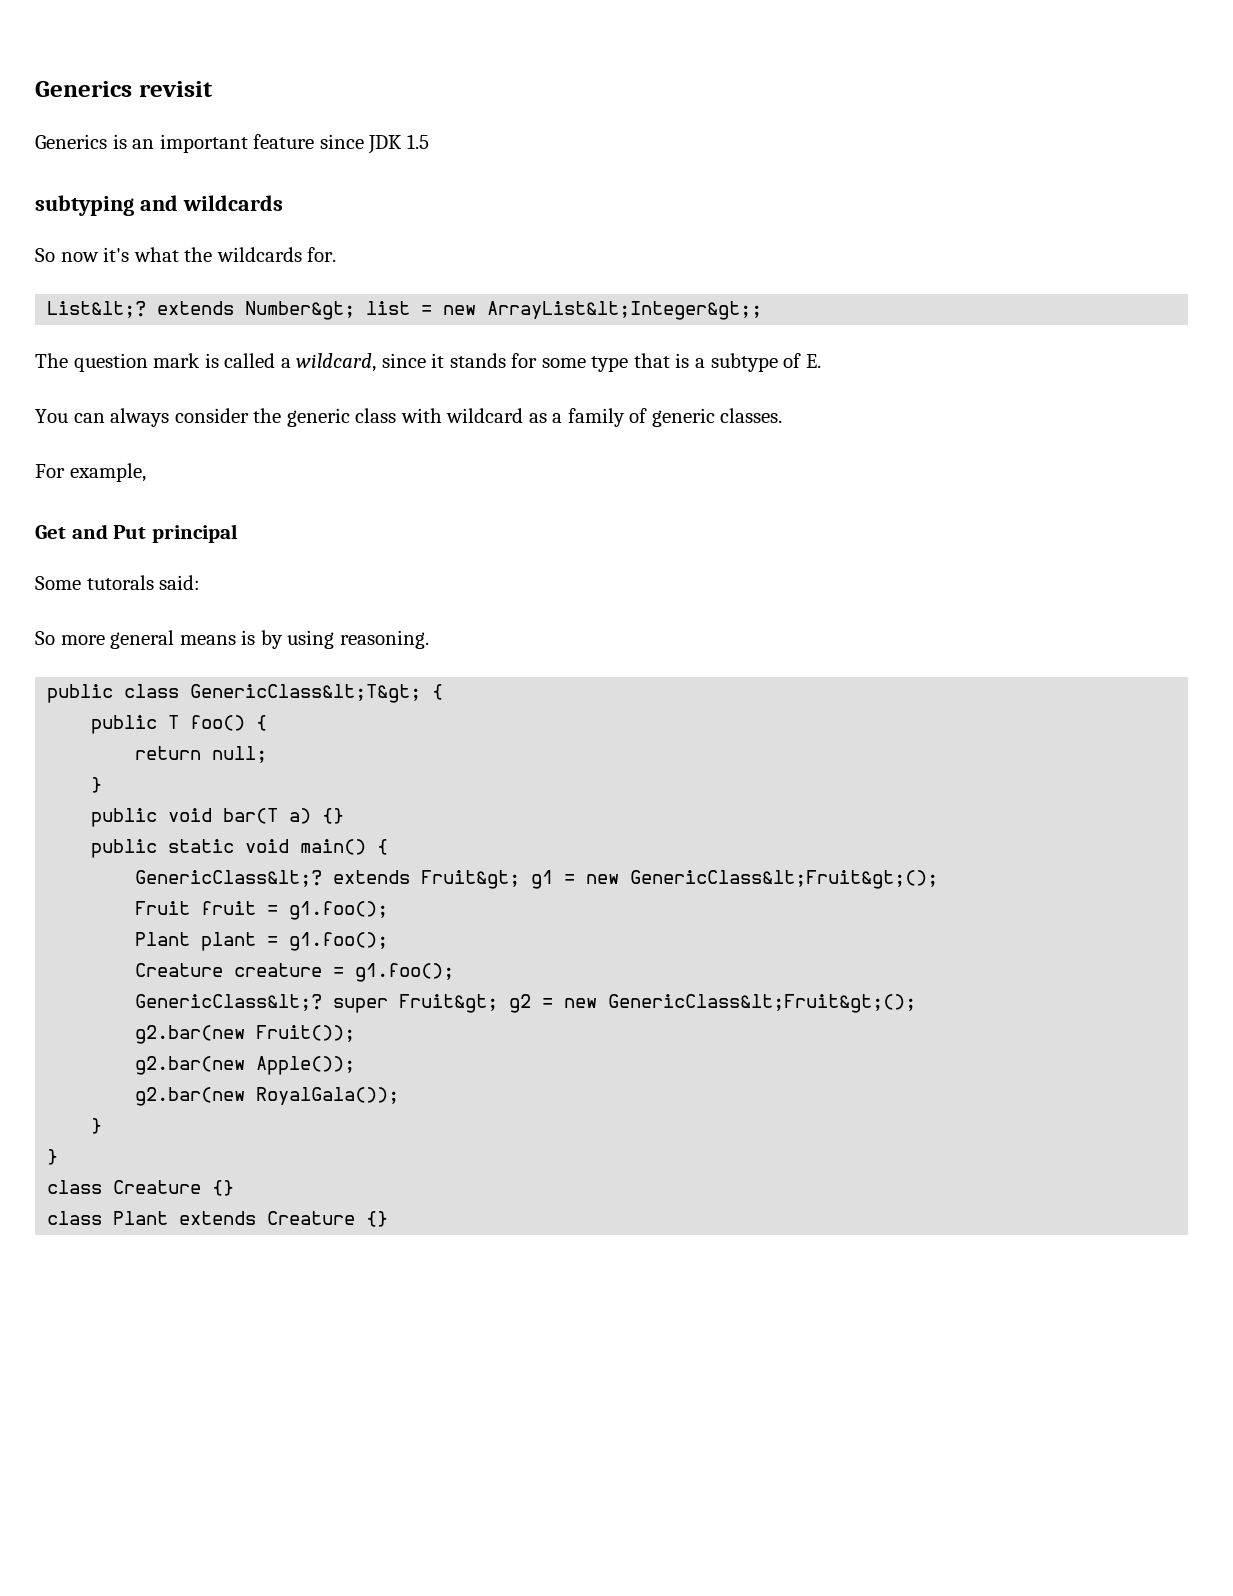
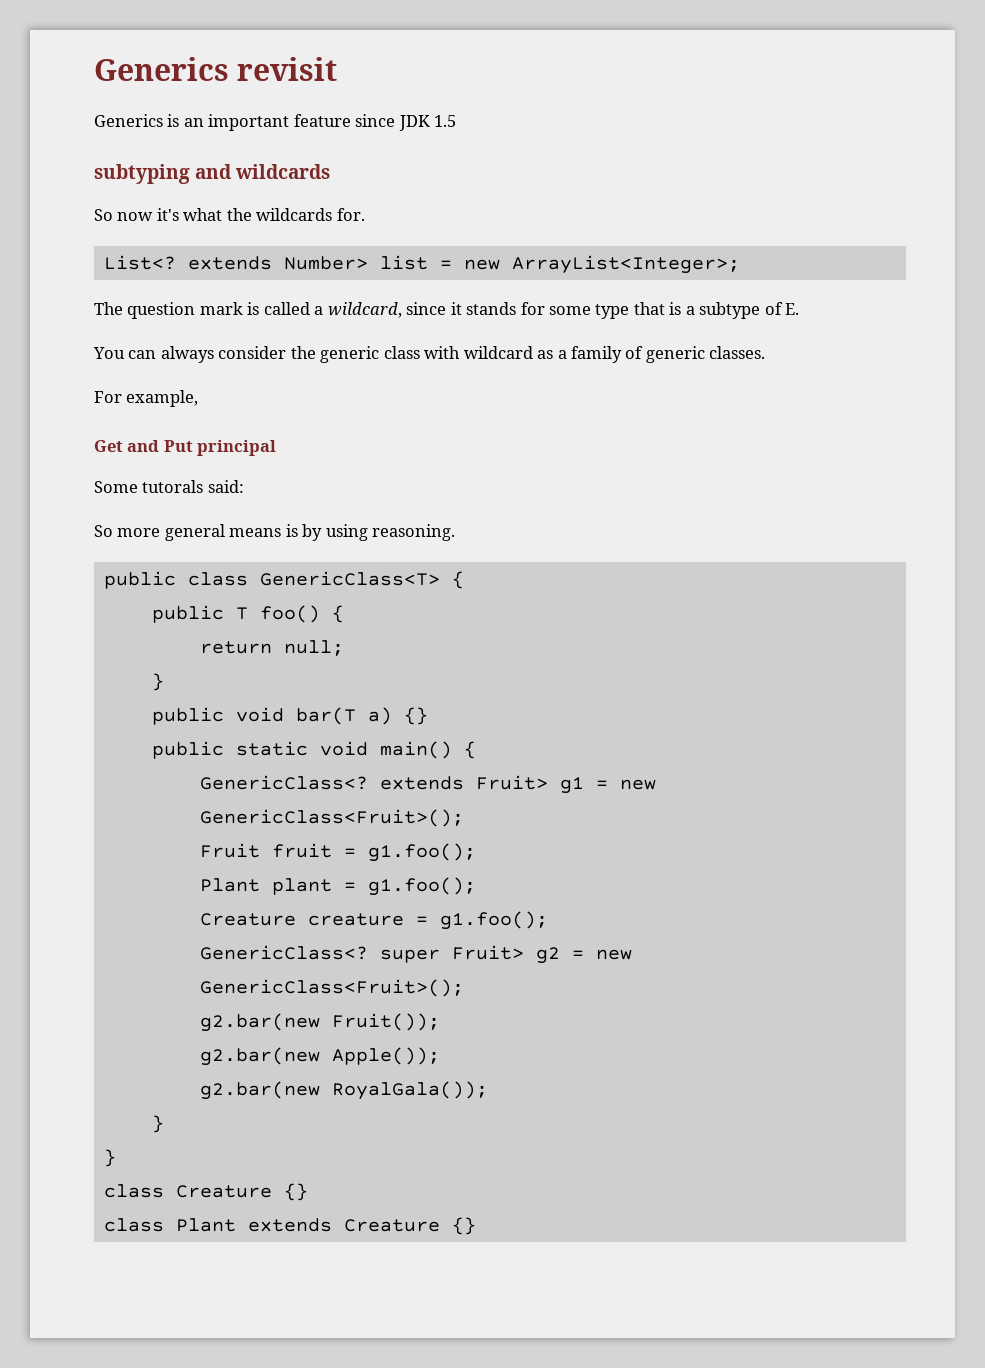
[47,301,356,320] List&lt;? extends Number&gt; -> [103,255,368,270] List<? extends Number>
[487,301,763,320] ArrayList&lt;Integer&gt;; -> [511,255,740,274] ArrayList<Integer>;
[190,684,422,703] GenericClass&lt;T&gt; -> [259,571,440,586] GenericClass<T>
[135,870,521,889] GenericClass&lt;? extends Fruit&gt; -> [199,775,548,790] GenericClass<? extends Fruit>
[630,870,939,889] GenericClass&lt;Fruit&gt;(); -> [199,809,464,827] GenericClass<Fruit>();
[135,994,499,1013] GenericClass&lt;? super Fruit&gt; -> [199,945,524,963] GenericClass<? super Fruit>
[608,994,917,1013] GenericClass&lt;Fruit&gt;(); -> [199,979,464,997] GenericClass<Fruit>();

